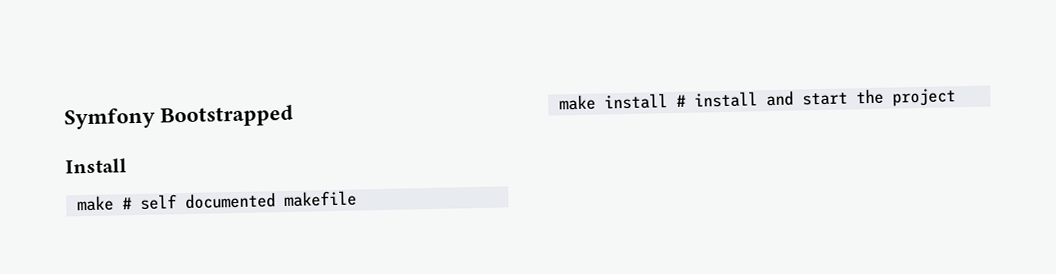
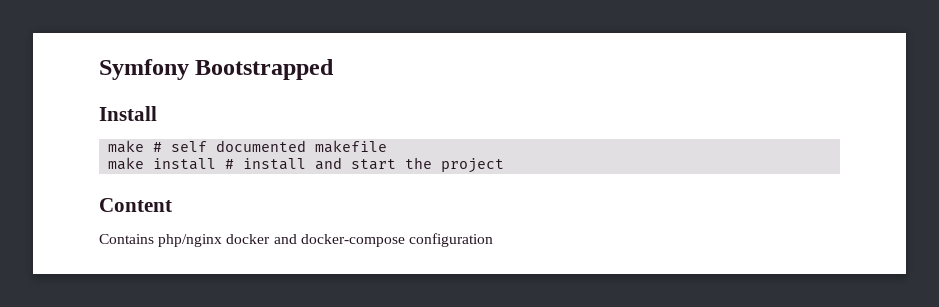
(956, 97) none -> [99,198,172,212] [99,233,493,247] // Content // Contains php/nginx docker and docker-compose configuration

